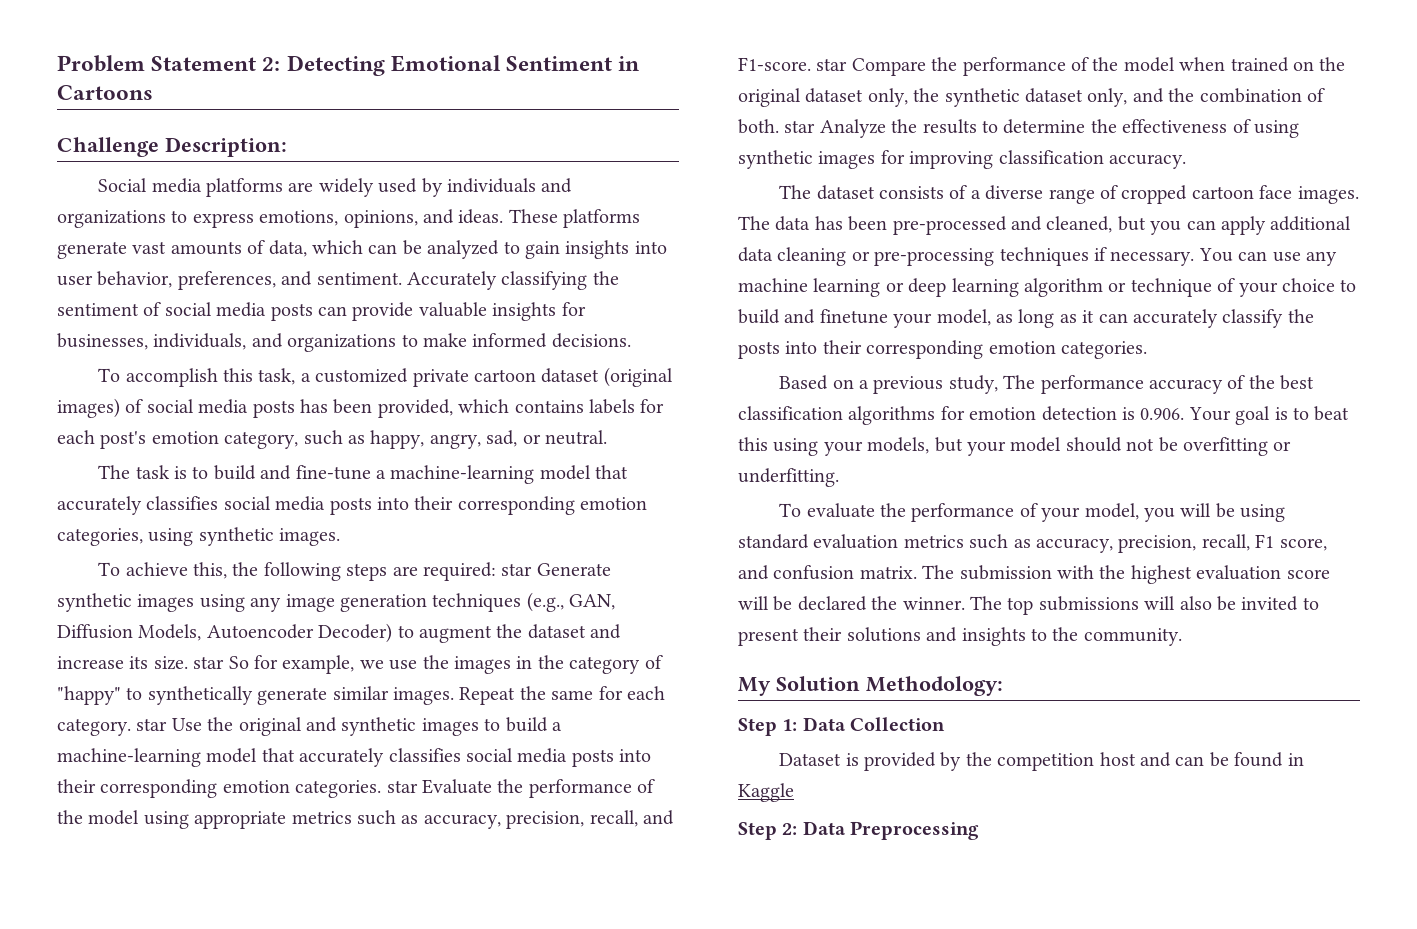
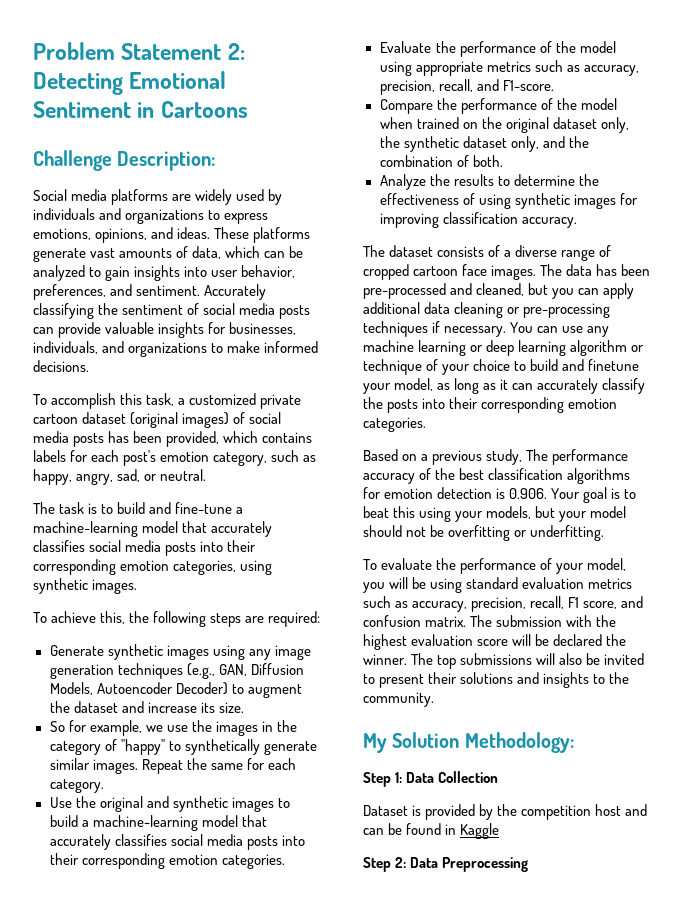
[501,563,533,576] star -> (321, 619) //
[193,656,225,669] star -> (244, 707) //
[136,718,168,731] star -> (104, 786) //
[386,780,418,793] star -> (285, 861) //
[816,58,848,71] star -> (554, 85) //
[784,120,816,133] star -> (503, 161) //

